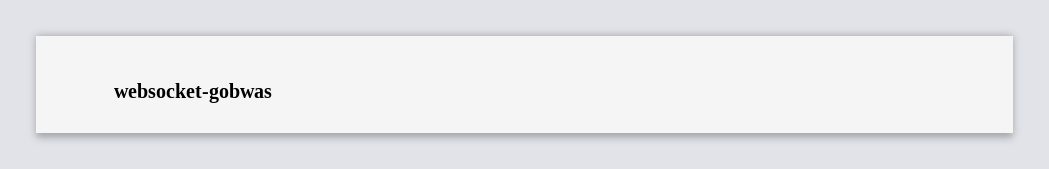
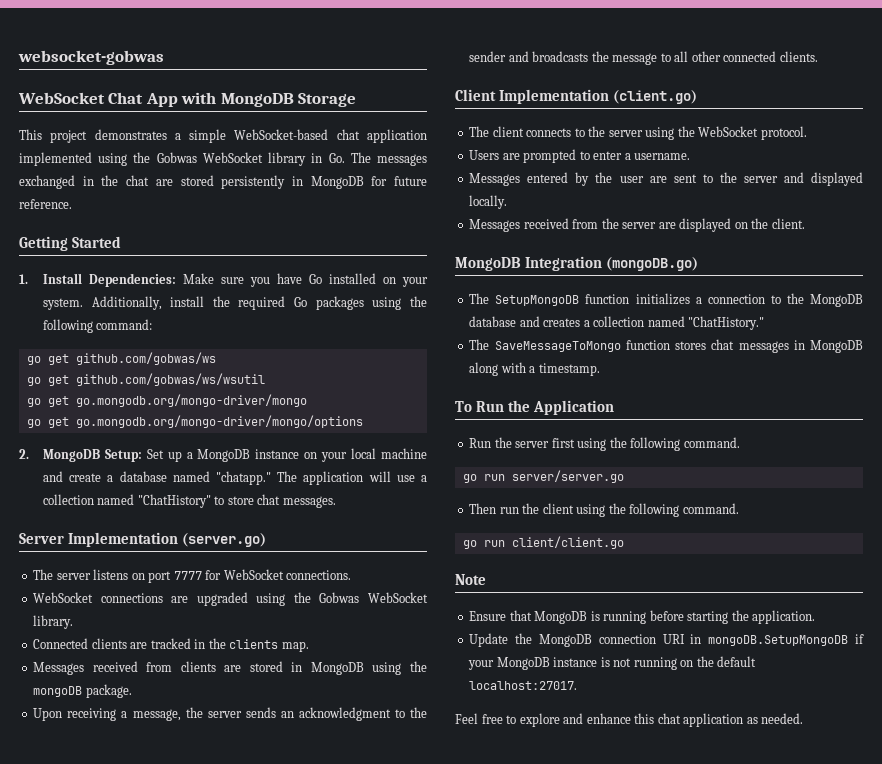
(272, 93) none -> [18,92,357,107] [19,129,427,143] [19,152,428,166] [19,175,427,189] [19,199,72,209] [19,236,122,251] [19,273,429,287] [42,296,427,310] [42,319,153,333] [26,352,216,365] [26,373,265,386] [26,394,307,407] [26,415,363,428] [19,448,427,462] [42,471,428,485] [42,494,336,508] [19,532,267,547] [33,569,352,583] [33,592,428,606] [33,615,74,629] [33,638,309,652] [33,661,427,675] [33,684,132,698] [33,707,427,721] [469,51,818,65] [455,89,698,104] [469,126,807,140] [469,149,691,163] [469,172,863,186] [469,195,508,209] [469,218,805,232] [455,256,699,271] [469,293,863,307] [469,316,765,330] [469,339,863,353] [469,362,600,376] [455,400,615,415] [469,437,740,451] [462,470,624,483] [469,503,739,517] [462,536,624,549] [455,574,486,585] [469,610,816,624] [469,633,864,647] [468,656,757,670] [469,681,578,690] [455,713,804,727] // WebSocket Chat App with MongoDB Storage // This project demonstrates a simple WebSocket-based chat application implemented using the Gobwas WebSocket library in Go. The messages exchanged in the chat are stored persistently in MongoDB for future reference. // Getting Started // 1. Install Dependencies: Make sure you have Go installed on your system. Additionally, install the required Go packages using the following command: // go get github.com/gobwas/ws // go get github.com/gobwas/ws/wsutil // go get go.mongodb.org/mongo-driver/mongo // go get go.mongodb.org/mongo-driver/mongo/options // 2. MongoDB Setup: Set up a MongoDB instance on your local machine and create a database named "chatapp." The application will use a collection named "ChatHistory" to store chat messages. // Server Implementation (server.go) // The server listens on port 7777 for WebSocket connections. // WebSocket connections are upgraded using the Gobwas WebSocket library. // Connected clients are tracked in the clients map. // Messages received from clients are stored in MongoDB using the mongoDB package. // Upon receiving a message, the server sends an acknowledgment to the sender and broadcasts the message to all other connected clients. // Client Implementation (client.go) // The client connects to the server using the WebSocket protocol. // Users are prompted to enter a username. // Messages entered by the user are sent to the server and displayed locally. // Messages received from the server are displayed on the client. // MongoDB Integration (mongoDB.go) // The SetupMongoDB function initializes a connection to the MongoDB database and creates a collection named "ChatHistory." // The SaveMessageToMongo function stores chat messages in MongoDB along with a timestamp. // To Run the Application // Run the server first using the following command. // go run server/server.go // Then run the client using the following command. // go run client/client.go // Note // Ensure that MongoDB is running before starting the application. // Update the MongoDB connection URI in mongoDB.SetupMongoDB if your MongoDB instance is not running on the default localhost:27017. // Feel free to explore and enhance this chat application as needed.

